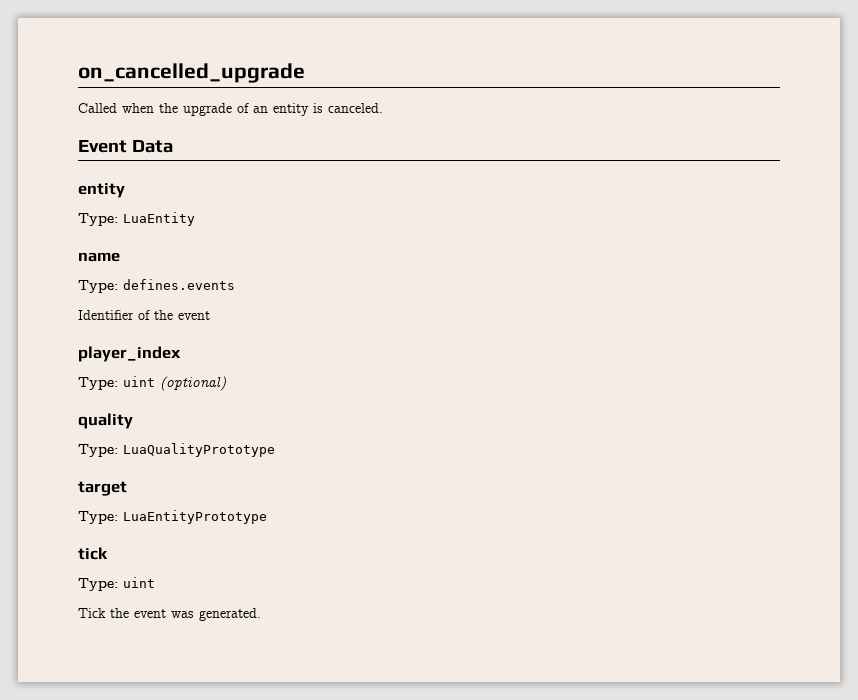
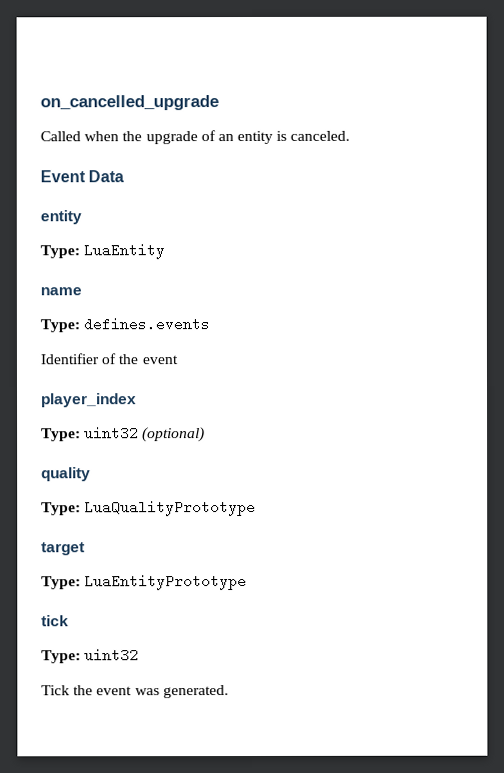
[123,376,155,387] uint -> [84,426,140,441] uint32
[123,577,155,588] uint -> [84,648,140,663] uint32

